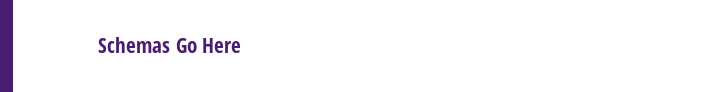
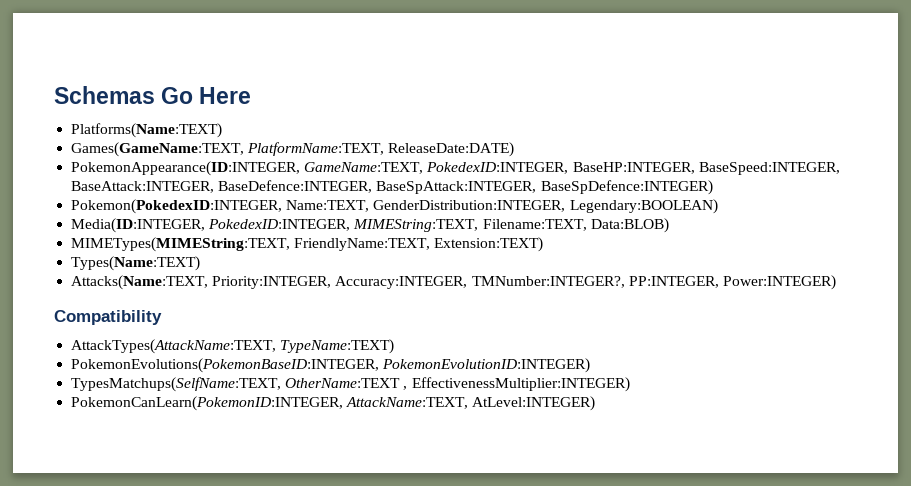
(242, 45) none -> [71,123,223,138] [71,142,515,157] [71,161,840,176] [71,180,713,195] [71,199,718,214] [71,218,669,233] [71,237,544,252] [71,256,201,271] [71,275,836,290] [54,310,162,325] [71,339,395,354] [71,358,591,373] [71,377,630,392] [71,396,596,411] // Platforms(Name:TEXT) // Games(GameName:TEXT, PlatformName:TEXT, ReleaseDate:DATE) // PokemonAppearance(ID:INTEGER, GameName:TEXT, PokedexID:INTEGER, BaseHP:INTEGER, BaseSpeed:INTEGER, BaseAttack:INTEGER, BaseDefence:INTEGER, BaseSpAttack:INTEGER, BaseSpDefence:INTEGER) // Pokemon(PokedexID:INTEGER, Name:TEXT, GenderDistribution:INTEGER, Legendary:BOOLEAN) // Media(ID:INTEGER, PokedexID:INTEGER, MIMEString:TEXT, Filename:TEXT, Data:BLOB) // MIMETypes(MIMEString:TEXT, FriendlyName:TEXT, Extension:TEXT) // Types(Name:TEXT) // Attacks(Name:TEXT, Priority:INTEGER, Accuracy:INTEGER, TMNumber:INTEGER?, PP:INTEGER, Power:INTEGER) // Compatibility // AttackTypes(AttackName:TEXT, TypeName:TEXT) // PokemonEvolutions(PokemonBaseID:INTEGER, PokemonEvolutionID:INTEGER) // TypesMatchups(SelfName:TEXT, OtherName:TEXT , EffectivenessMultiplier:INTEGER) // PokemonCanLearn(PokemonID:INTEGER, AttackName:TEXT, AtLevel:INTEGER)

